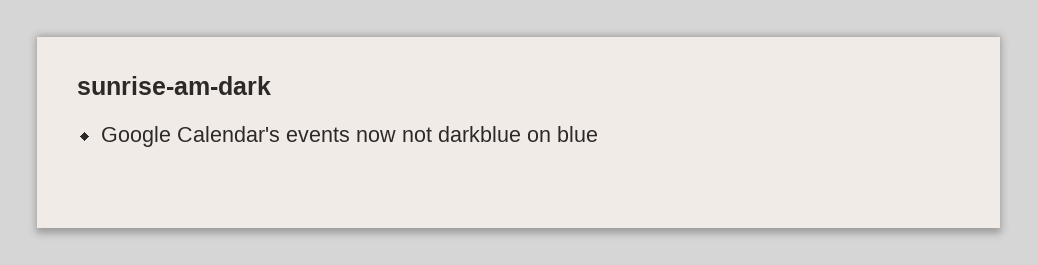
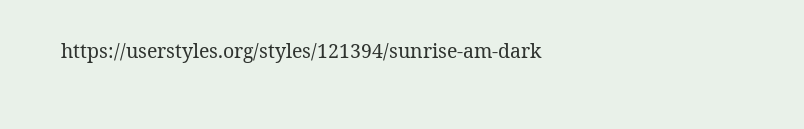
[77,76,271,95] [100,126,598,147] sunrise-am-dark // Google Calendar's events now not darkblue on blue -> [61,43,542,63] https://userstyles.org/styles/121394/sunrise-am-dark

